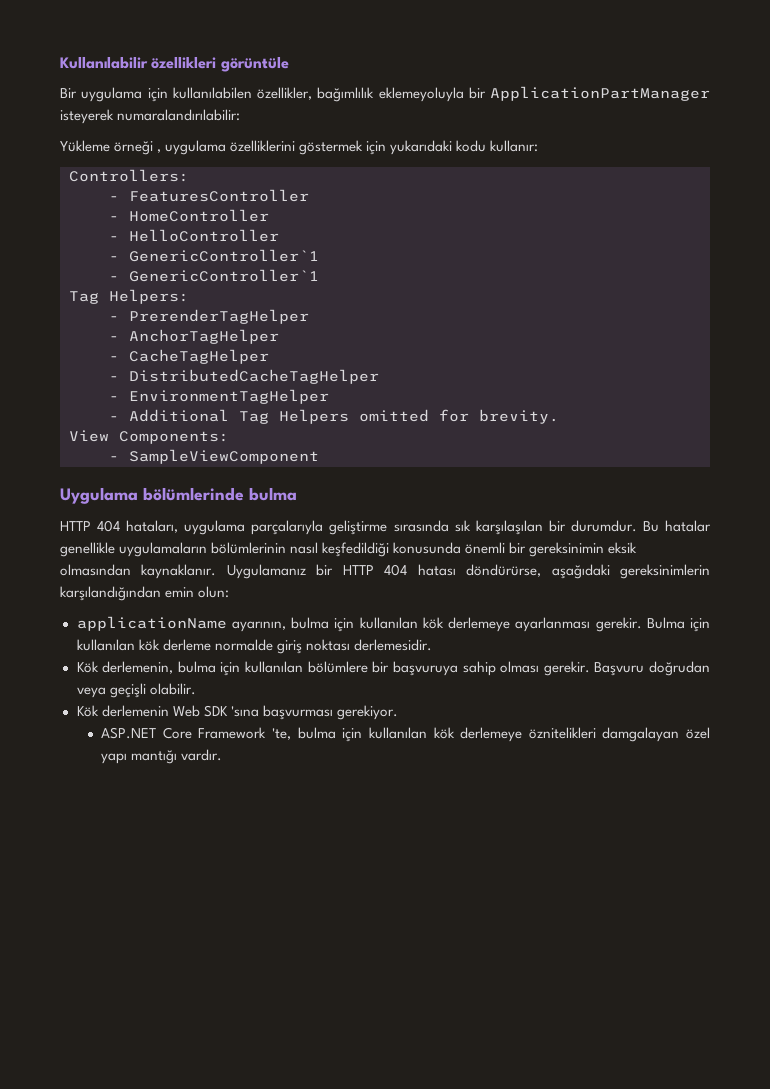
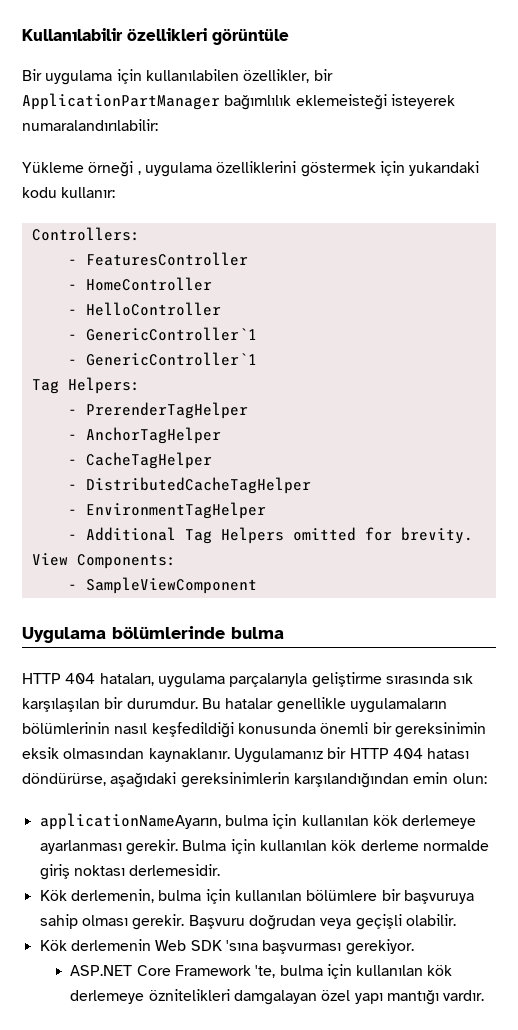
[317,86,710,102] bağımlılık eklemeyoluyla bir ApplicationPartManager -> [313,69,333,81] [22,93,387,110] bir ApplicationPartManager bağımlılık eklemeisteği
[76,616,286,632] applicationName ayarının, -> [39,813,221,830] applicationNameAyarın,

